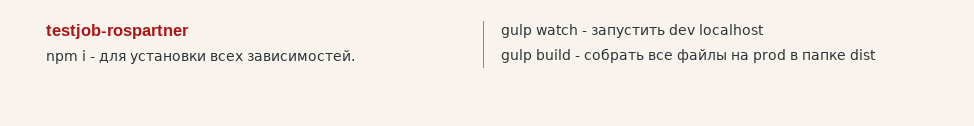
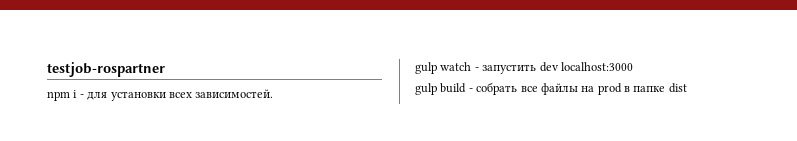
[699,24,764,35] localhost -> [560,62,633,71] localhost:3000

